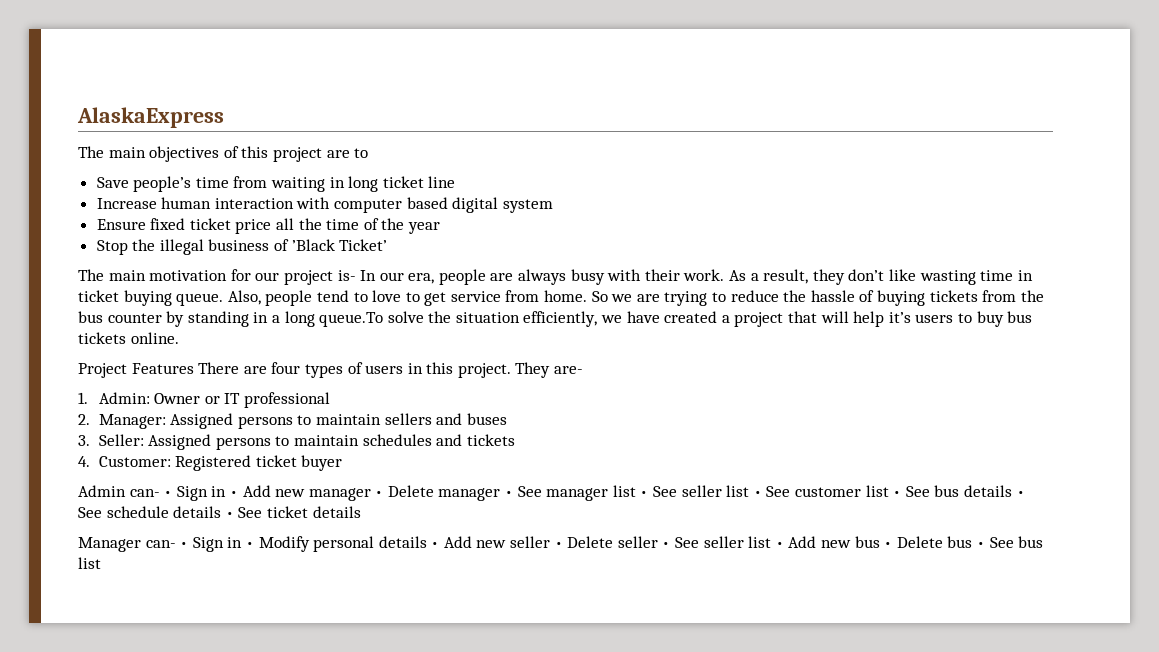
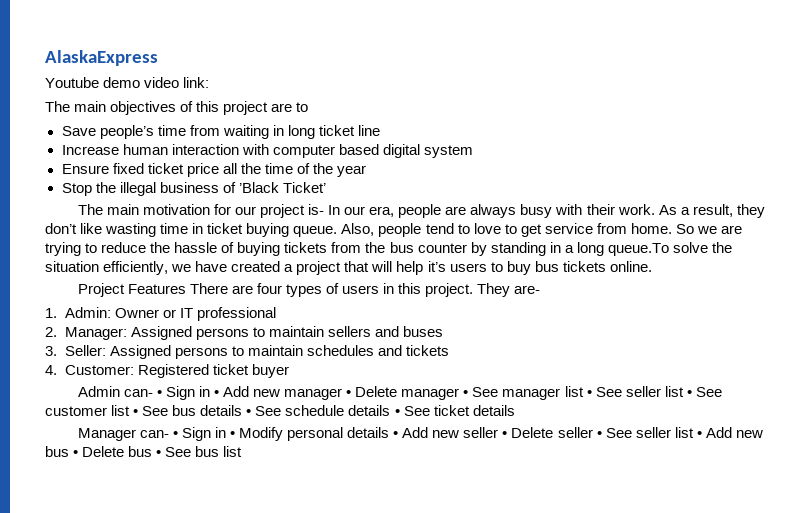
(224, 117) none -> [45,77,210,88] // Youtube demo video link:

